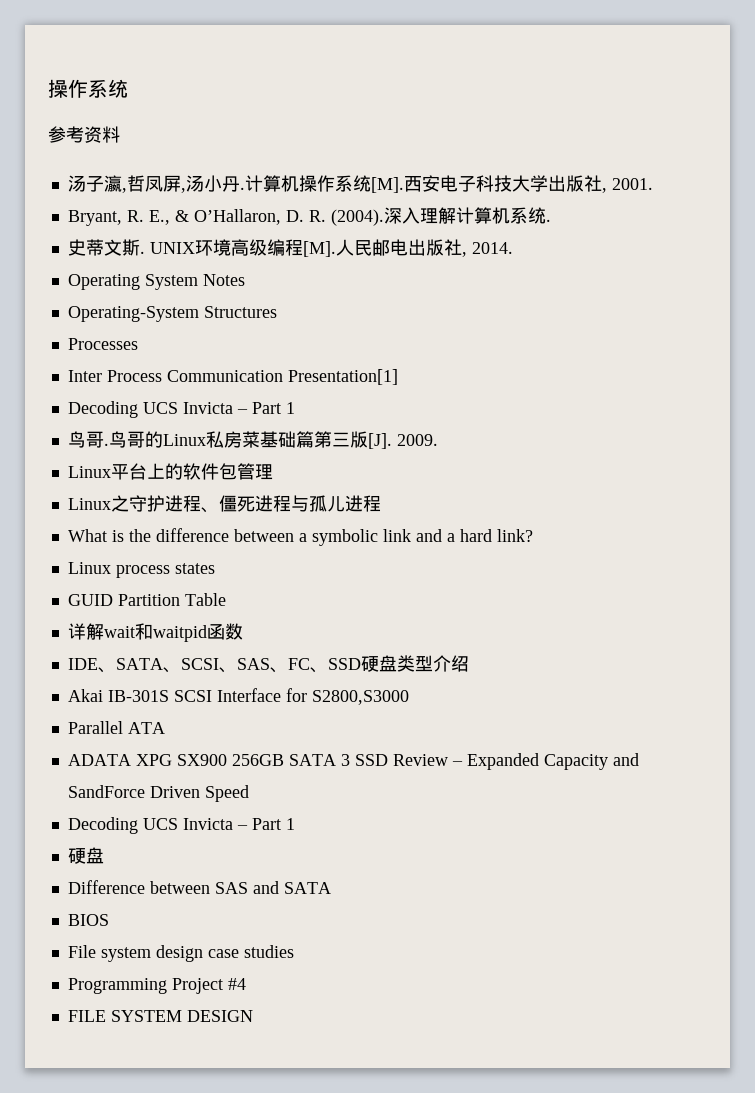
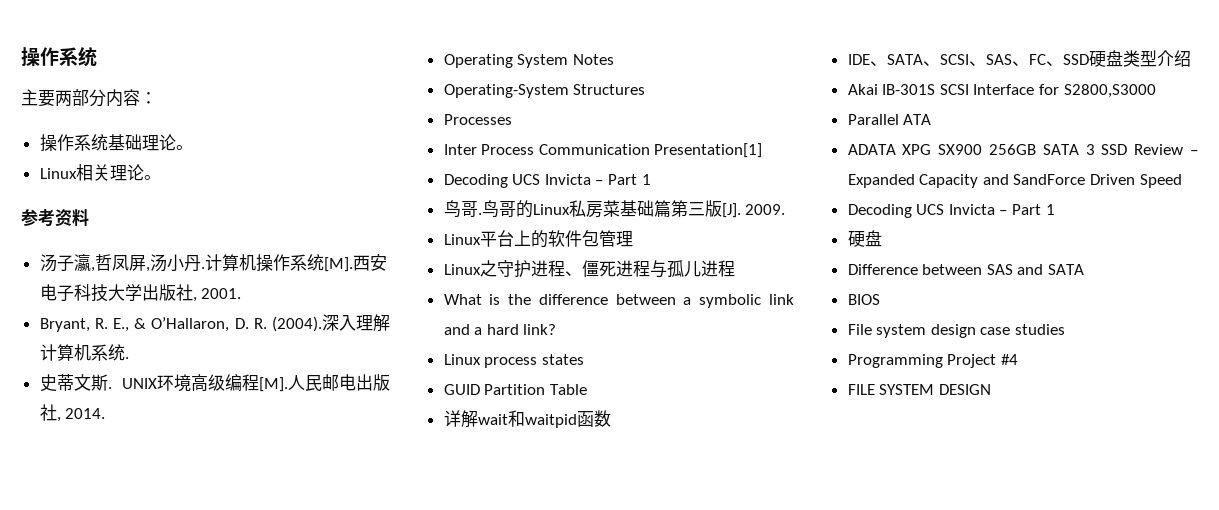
[48,79,128,98] 操作系统 -> [21,46,97,67] [21,89,157,107] [39,134,193,152] [39,164,161,181] 操作系统 // 主要两部分内容： // 操作系统基础理论。 // Linux相关理论。

